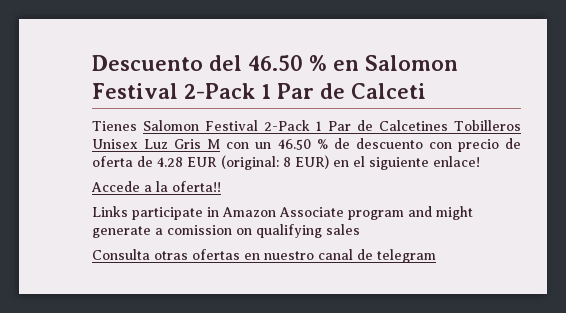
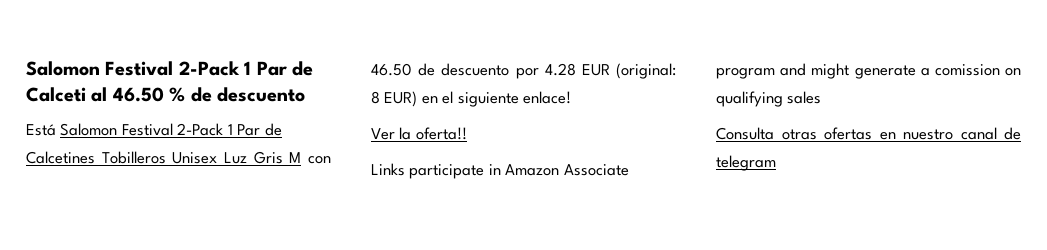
[92,55,359,71] Descuento del 46.50 % en -> (26, 68) none
[92,121,137,131] // Tienes -> [91,87,305,102] [26,124,56,136] al 46.50 % de descuento // Está
[255,138,521,152] [92,156,153,167] un 46.50 % de descuento con precio de oferta de -> [371,63,539,79] 46.50 de descuento por
[91,181,152,192] Accede a -> [371,128,395,140] Ver

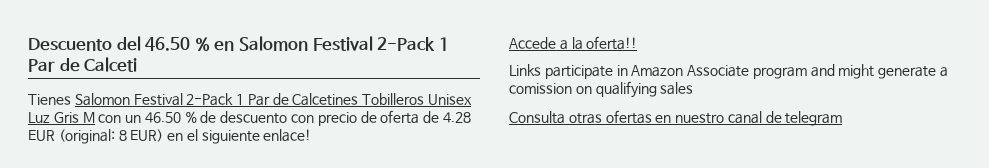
(26, 68) none -> [28,36,235,51] Descuento del 46.50 % en
[91,87,305,102] [26,124,56,136] al 46.50 % de descuento // Está -> [28,94,71,105] // Tienes
[371,63,539,79] 46.50 de descuento por -> [125,110,440,126] un 46.50 % de descuento con precio de oferta de
[371,128,395,140] Ver -> [509,37,568,50] Accede a

